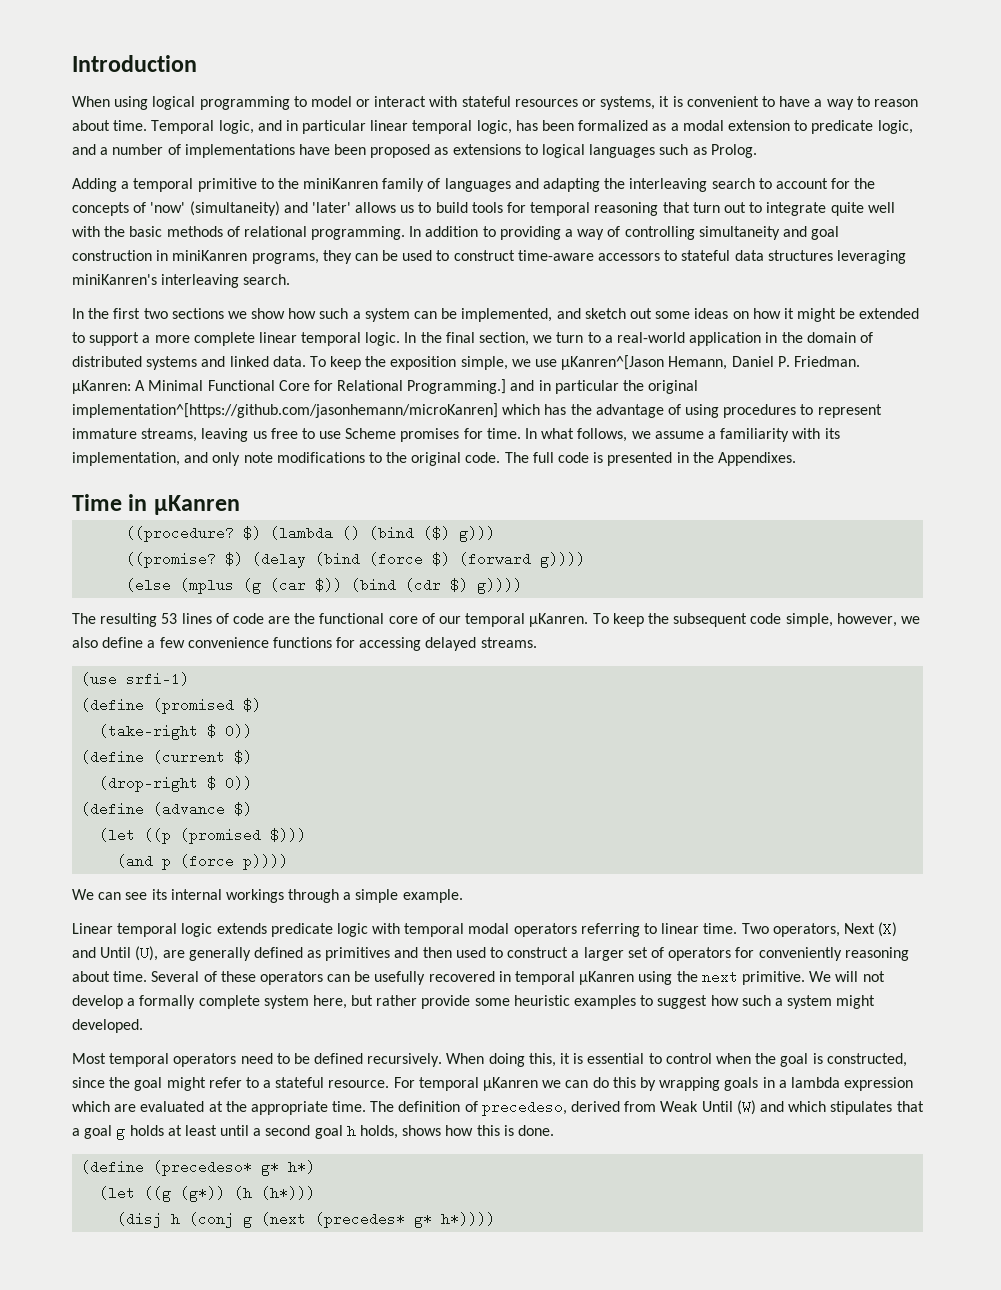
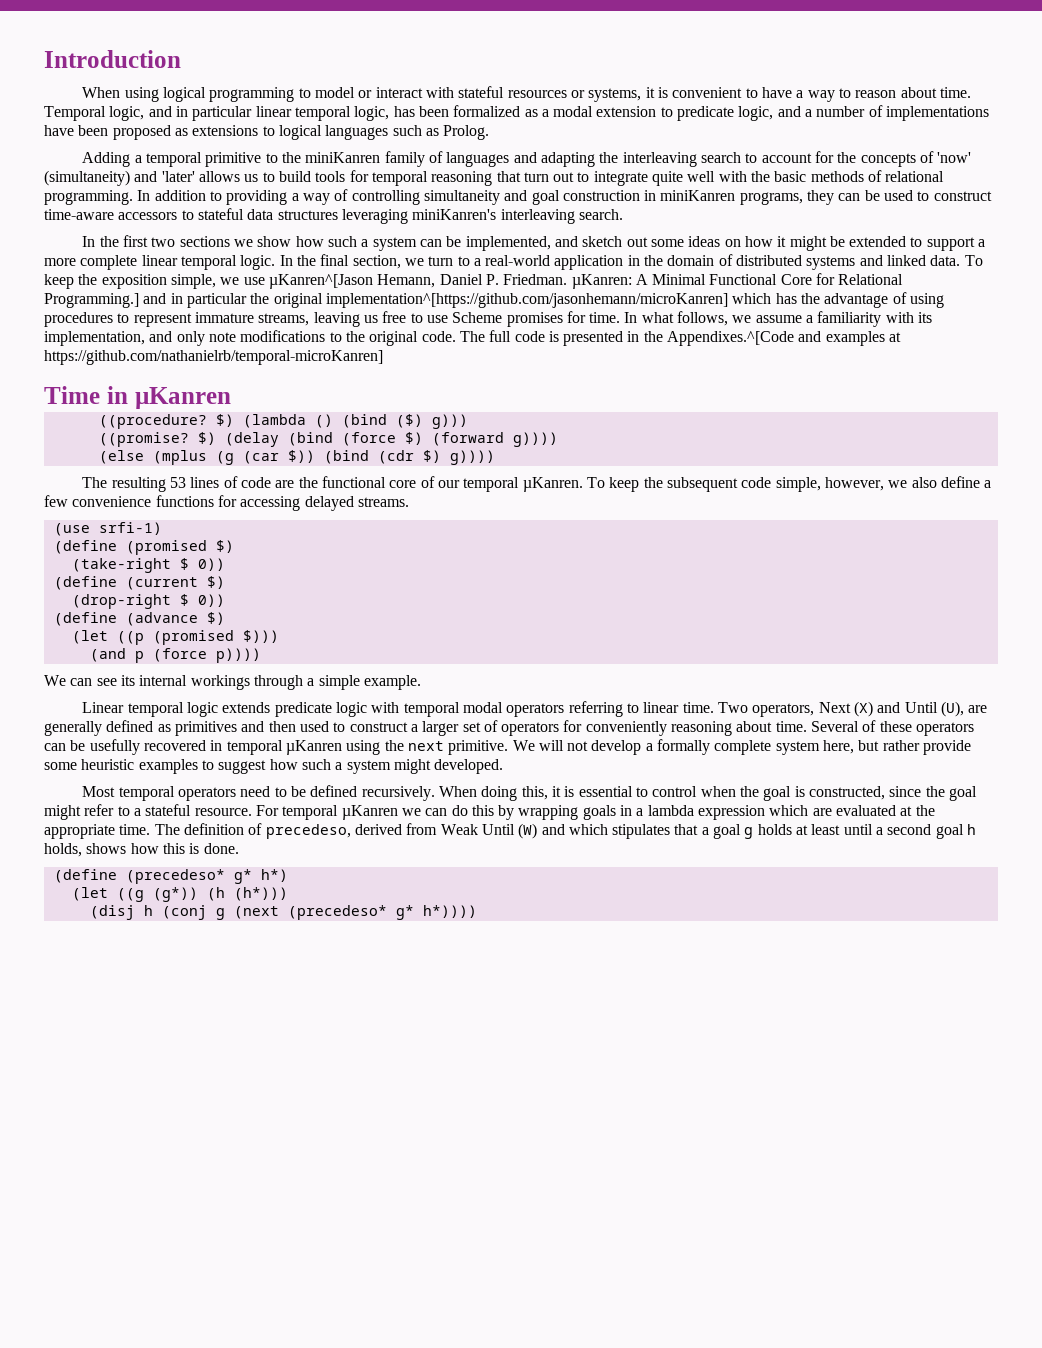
[717,452,796,466] Appendixes. -> [667,331,902,346] [44,350,383,365] Appendixes.^[Code and examples at https://github.com/nathanielrb/temporal-microKanren]
[315,1212,406,1228] (precedes* -> [287,905,387,920] (precedeso*

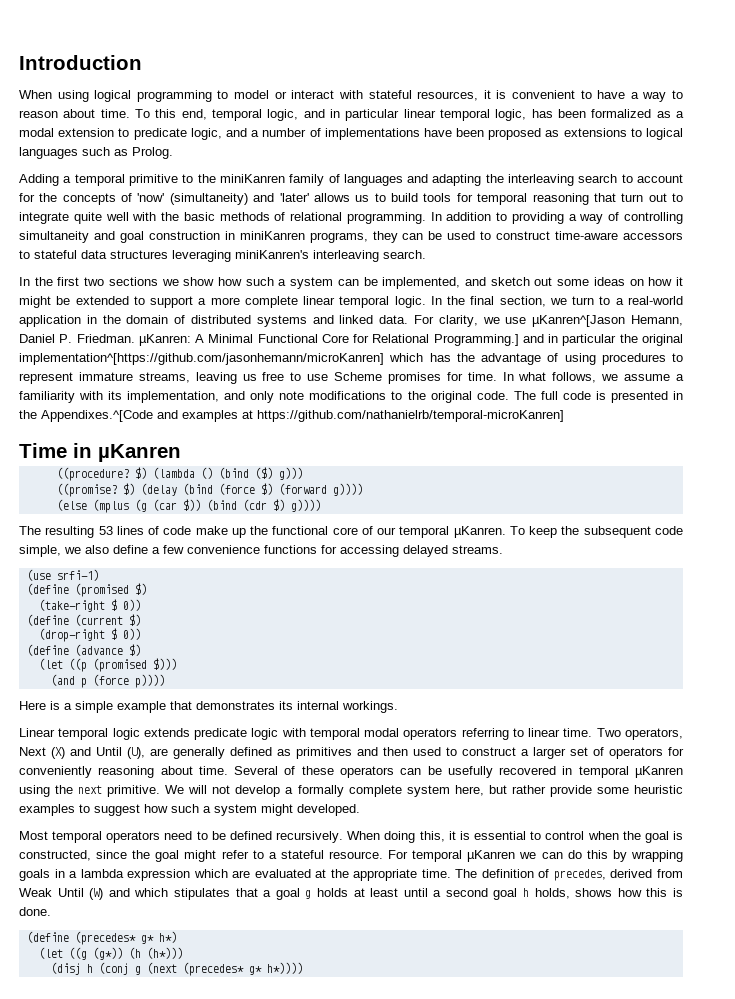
[507,88,642,102] resources or systems, -> [417,91,479,101] resources,
[44,106,106,121] Temporal -> [135,109,262,121] To this end, temporal
[964,255,983,266] [44,274,216,289] To keep the exposition simple, -> [414,315,478,327] For clarity,
[275,480,295,488] are -> [195,526,246,538] make up
[824,477,884,491] however, -> (61, 551) none
[44,675,421,690] We can see its internal workings through a simple example. -> [19,701,398,713] Here is a simple example that demonstrates its internal workings.
[265,824,351,839] precedeso, -> [553,869,606,881] precedes,
[125,869,225,884] (precedeso* -> [74,931,136,945] (precedes*
[287,905,387,920] (precedeso* -> [182,962,244,976] (precedes*

